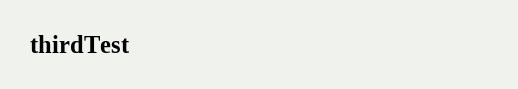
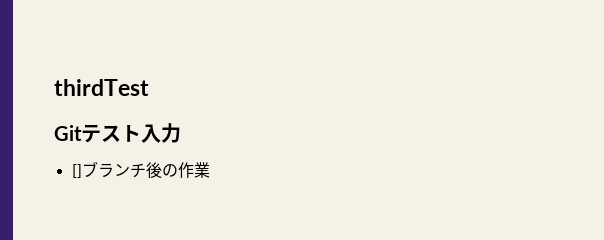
(130, 44) none -> [54,123,181,143] [71,161,210,178] // Gitテスト入力 // []ブランチ後の作業

